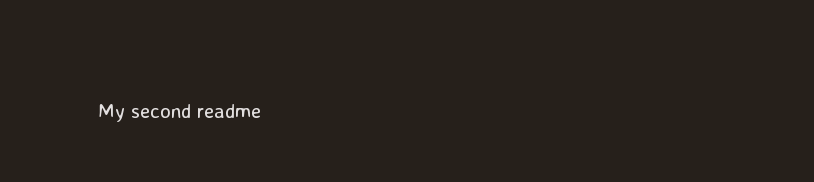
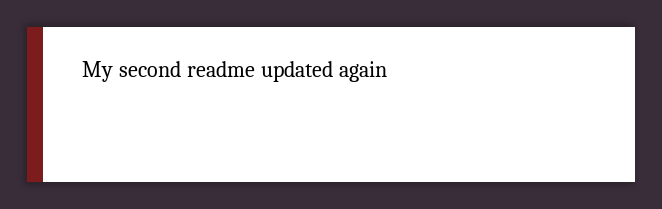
(261, 111) none -> [260,61,387,82] updated again

